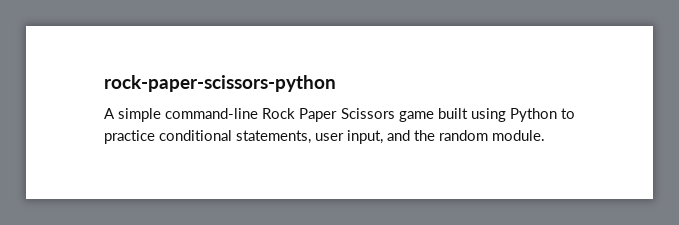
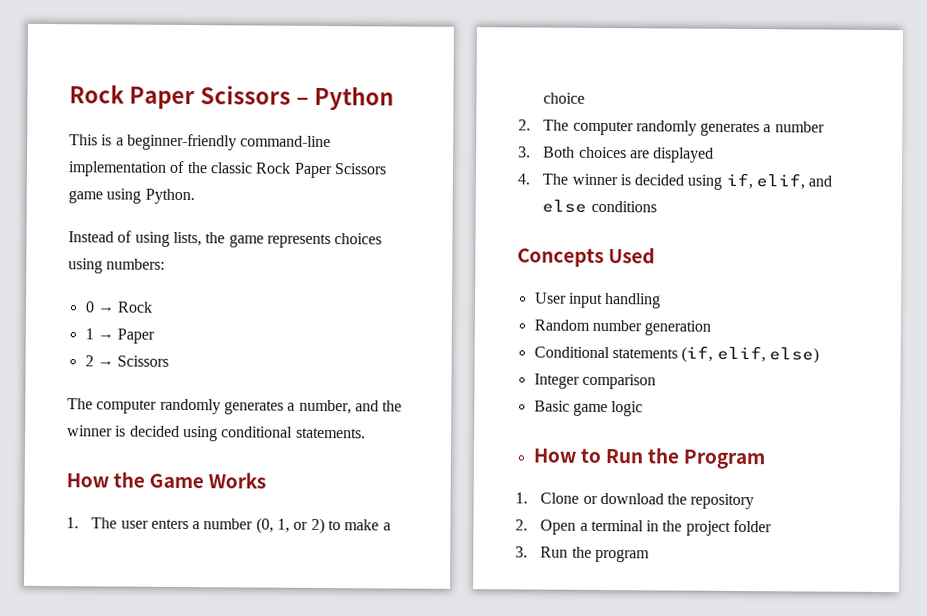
[104,75,336,92] [104,108,576,122] [104,130,545,144] rock-paper-scissors-python // A simple command-line Rock Paper Scissors game built using Python to practice conditional statements, user input, and the random module. -> [69,84,394,111] [69,133,332,151] [68,160,387,179] [68,188,195,205] [68,230,383,249] [68,258,166,274] [84,301,154,313] [84,328,156,344] [84,355,170,367] [67,398,403,415] [67,425,366,442] [66,471,267,489] [66,517,391,535] [543,92,586,104] [518,119,825,137] [518,146,715,163] [517,172,833,190] [542,199,657,213] [517,247,656,267] [534,292,662,309] [533,319,712,336] [533,345,819,364] [533,373,656,390] [533,400,644,417] [532,447,766,470] [515,492,755,510] [515,519,773,536] [515,546,650,563] Rock Paper Scissors – Python // This is a beginner-friendly command-line implementation of the classic Rock Paper Scissors game using Python. // Instead of using lists, the game represents choices using numbers: // 0 → Rock // 1 → Paper // 2 → Scissors // The computer randomly generates a number, and the winner is decided using conditional statements. // How the Game Works // 1. The user enters a number (0, 1, or 2) to make a choice // 2. The computer randomly generates a number // 3. Both choices are displayed // 4. The winner is decided using if, elif, and else conditions // Concepts Used // User input handling // Random number generation // Conditional statements (if, elif, else) // Integer comparison // Basic game logic // How to Run the Program // 1. Clone or download the repository // 2. Open a terminal in the project folder // 3. Run the program

